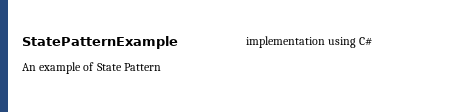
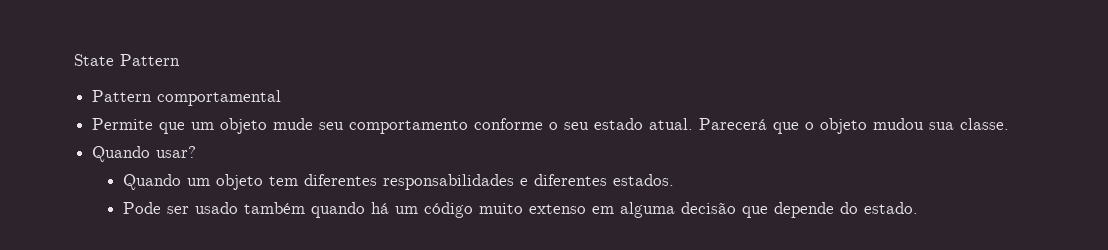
[22,36,178,49] [22,62,161,74] [246,36,373,48] StatePatternExample // An example of State Pattern implementation using C# -> [74,54,180,66] [92,90,282,106] [92,118,1010,134] [92,146,197,162] [122,174,674,190] [122,202,918,218] State Pattern // Pattern comportamental // Permite que um objeto mude seu comportamento conforme o seu estado atual. Parecerá que o objeto mudou sua classe. // Quando usar? // Quando um objeto tem diferentes responsabilidades e diferentes estados. // Pode ser usado também quando há um código muito extenso em alguma decisão que depende do estado.

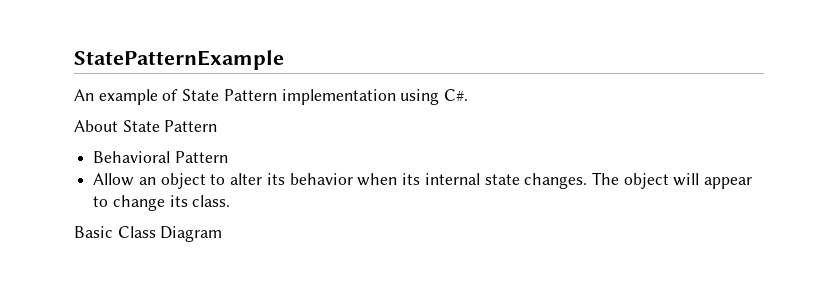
(74, 60) none -> [74,50,284,70] [74,89,469,105] [74,120,118,132] StatePatternExample // An example of State Pattern implementation using C#. // About
[92,90,282,106] [92,118,1010,134] [92,146,197,162] [122,174,674,190] [122,202,918,218] Pattern comportamental // Permite que um objeto mude seu comportamento conforme o seu estado atual. Parecerá que o objeto mudou sua classe. // Quando usar? // Quando um objeto tem diferentes responsabilidades e diferentes estados. // Pode ser usado também quando há um código muito extenso em alguma decisão que depende do estado. -> [93,151,228,163] [93,172,753,189] [93,195,231,211] [74,226,223,242] Behavioral Pattern // Allow an object to alter its behavior when its internal state changes. The object will appear to change its class. // Basic Class Diagram

